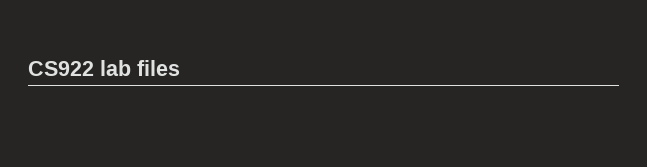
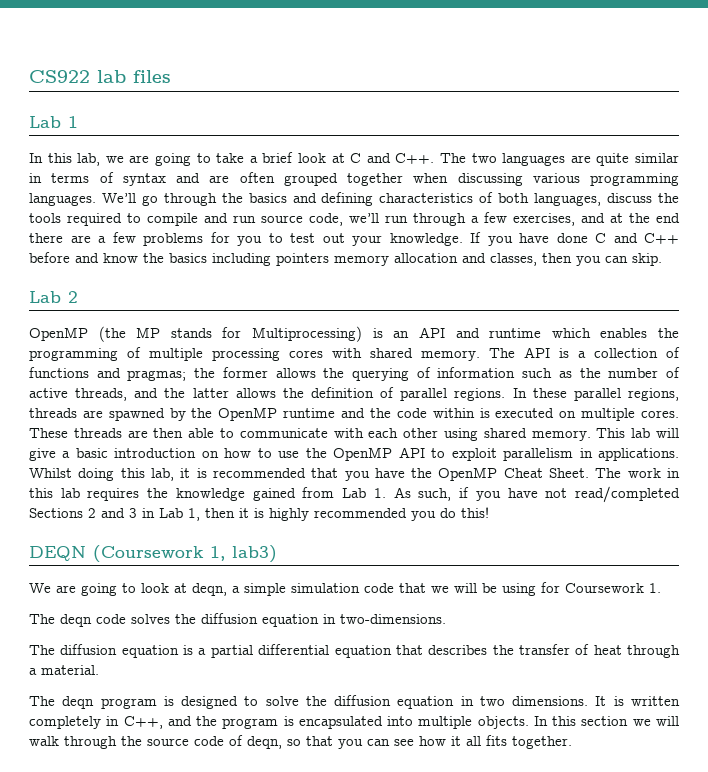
(180, 68) none -> [29,116,78,128] [29,152,680,166] [29,172,679,186] [29,192,679,206] [29,212,680,226] [29,232,679,246] [29,252,662,266] [29,291,78,303] [29,326,680,342] [29,347,680,361] [29,367,680,381] [29,387,679,401] [29,407,680,421] [29,428,679,441] [29,447,679,461] [29,467,680,481] [29,486,681,503] [29,507,489,521] [29,545,277,563] [29,582,661,596] [29,613,446,627] [29,644,680,658] [29,665,99,675] [29,695,680,709] [29,716,679,729] [29,735,572,749] // Lab 1 // In this lab, we are going to take a brief look at C and C++. The two languages are quite similar in terms of syntax and are often grouped together when discussing various programming languages. We’ll go through the basics and defining characteristics of both languages, discuss the tools required to compile and run source code, we’ll run through a few exercises, and at the end there are a few problems for you to test out your knowledge. If you have done C and C++ before and know the basics including pointers memory allocation and classes, then you can skip. // Lab 2 // OpenMP (the MP stands for Multiprocessing) is an API and runtime which enables the programming of multiple processing cores with shared memory. The API is a collection of functions and pragmas; the former allows the querying of information such as the number of active threads, and the latter allows the definition of parallel regions. In these parallel regions, threads are spawned by the OpenMP runtime and the code within is executed on multiple cores. These threads are then able to communicate with each other using shared memory. This lab will give a basic introduction on how to use the OpenMP API to exploit parallelism in applications. Whilst doing this lab, it is recommended that you have the OpenMP Cheat Sheet. The work in this lab requires the knowledge gained from Lab 1. As such, if you have not read/completed Sections 2 and 3 in Lab 1, then it is highly recommended you do this! // DEQN (Coursework 1, lab3) // We are going to look at deqn, a simple simulation code that we will be using for Coursework 1. // The deqn code solves the diffusion equation in two-dimensions. // The diffusion equation is a partial differential equation that describes the transfer of heat through a material. // The deqn program is designed to solve the diffusion equation in two dimensions. It is written completely in C++, and the program is encapsulated into multiple objects. In this section we will walk through the source code of deqn, so that you can see how it all fits together.

